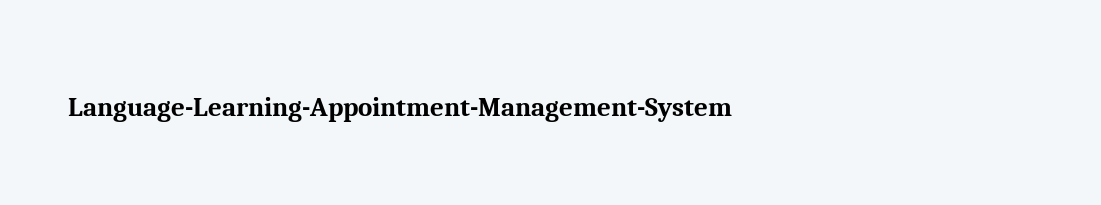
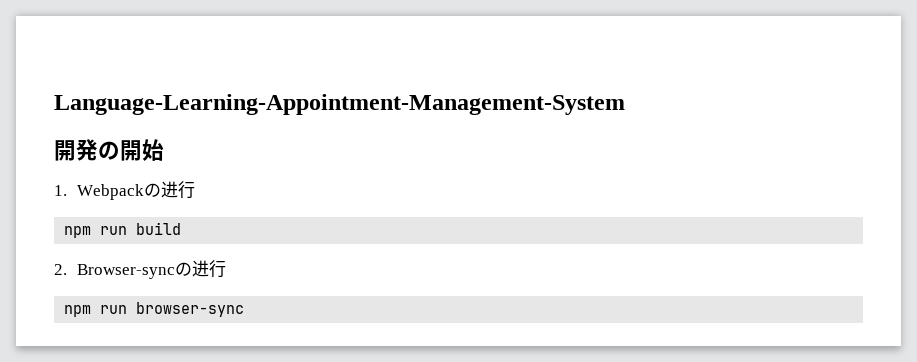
(732, 109) none -> [54,139,164,161] [54,181,196,200] [64,222,182,238] [54,260,227,279] [64,302,245,317] // 開発の開始 // 1. Webpackの进行 // npm run build // 2. Browser-syncの进行 // npm run browser-sync

